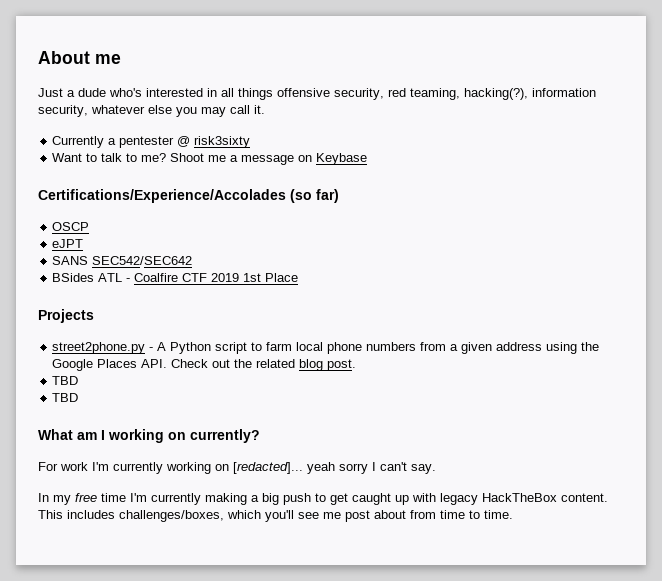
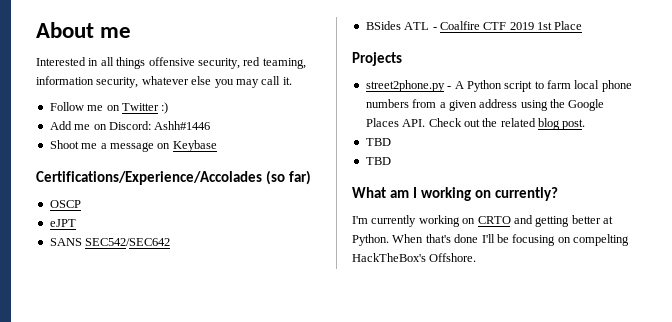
[38,88,203,97] Just a dude who's interested -> [36,57,86,66] Interested
[464,88,528,100] hacking(?), -> (306, 63) none
[52,136,251,148] [52,153,167,162] Currently a pentester @ risk3sixty // Want to talk to me? -> [49,102,169,114] [49,121,211,130] Follow me on Twitter :) // Add me on Discord: Ashh#1446 //
[38,462,88,471] For work -> (558, 194) none
[233,462,436,474] [38,493,608,505] [38,510,513,522] [redacted]... yeah sorry I can't say. // In my free time I'm currently making a big push to get caught up with legacy HackTheBox content. This includes challenges/boxes, which you'll see me post about from time to time. -> [477,215,613,227] [352,234,629,246] [352,253,477,262] CRTO and getting better at Python. When that's done I'll be focusing on compelting HackTheBox's Offshore.

